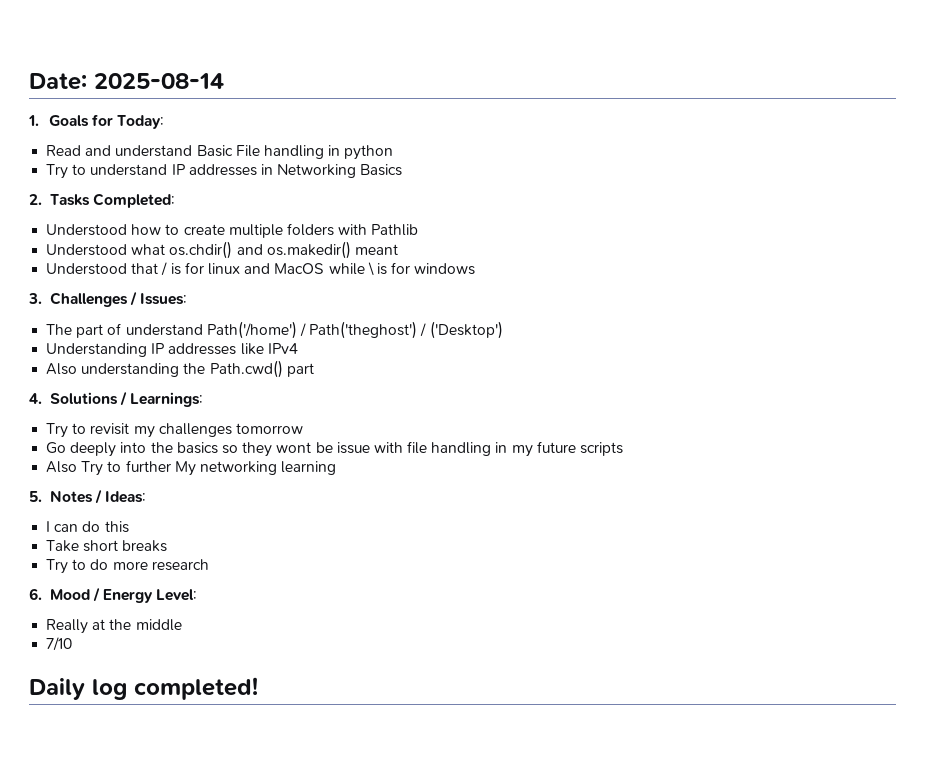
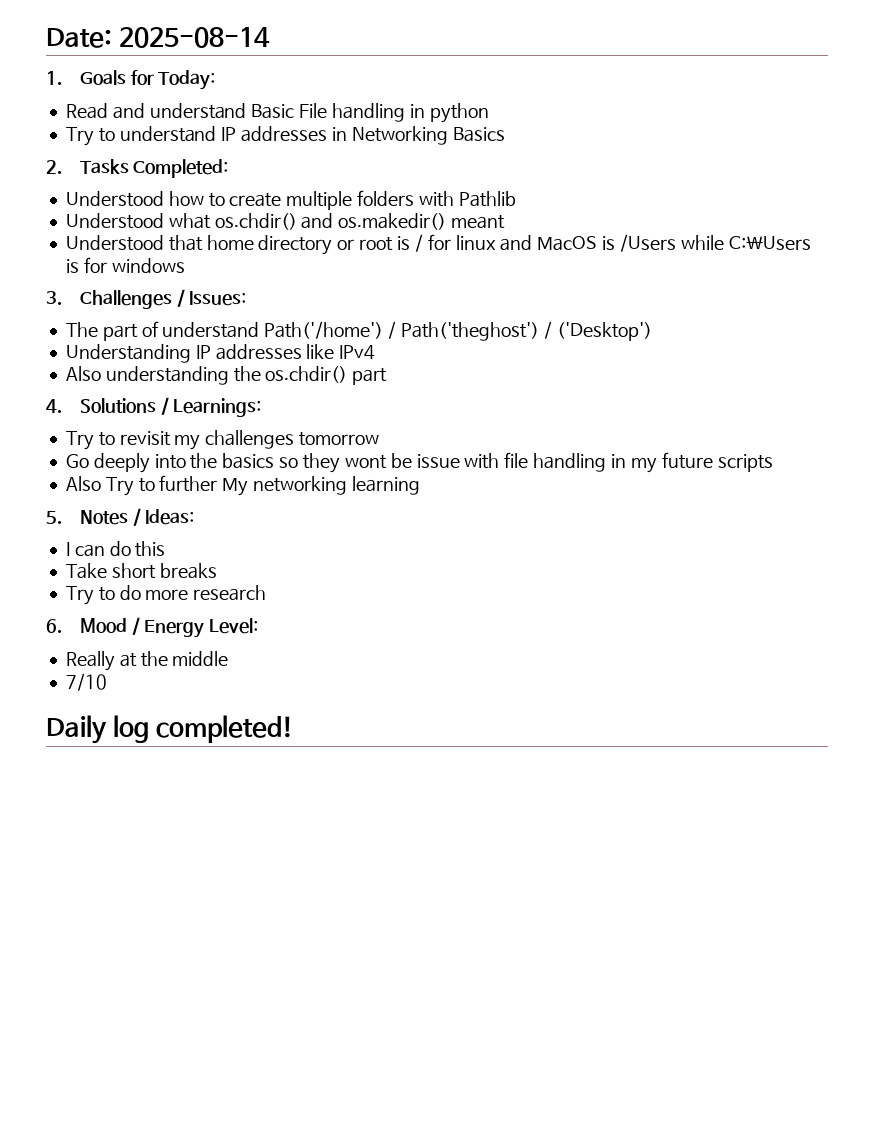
[161,262,374,276] / is for linux and MacOS while \ -> [206,234,811,255] home directory or root is / for linux and MacOS is /Users while C:\Users
[209,360,283,378] Path.cwd() -> [265,366,348,383] os.chdir()

